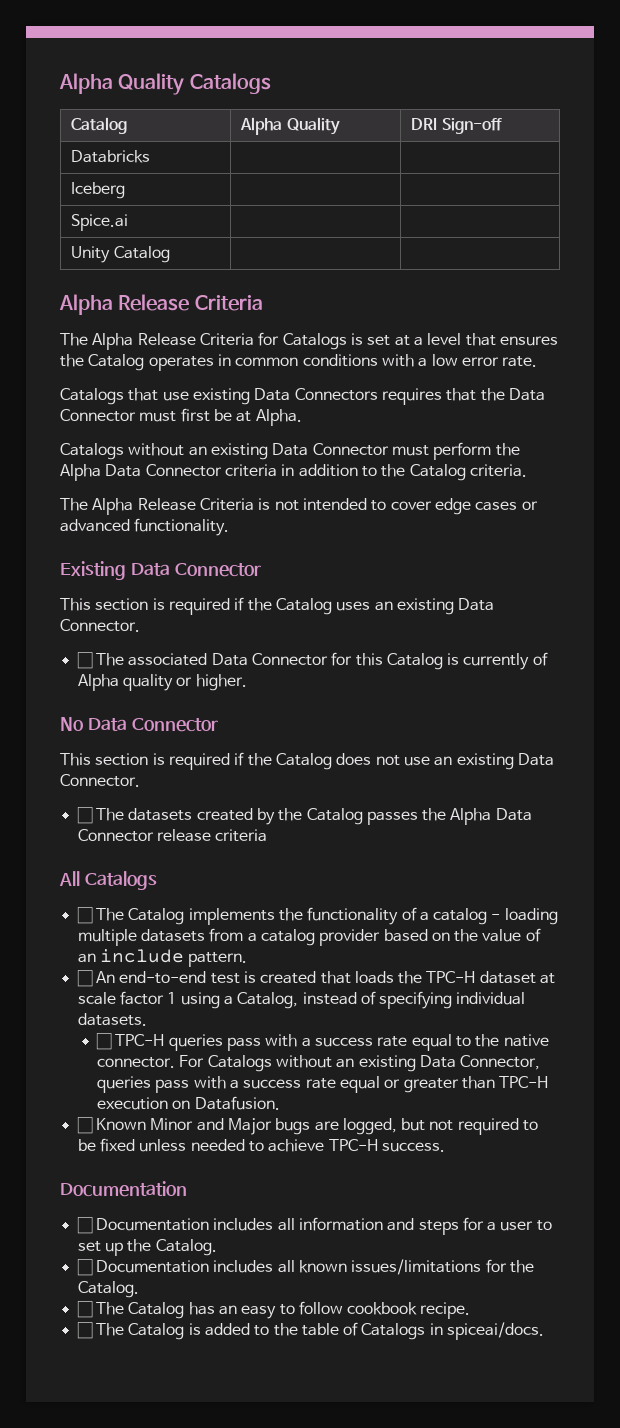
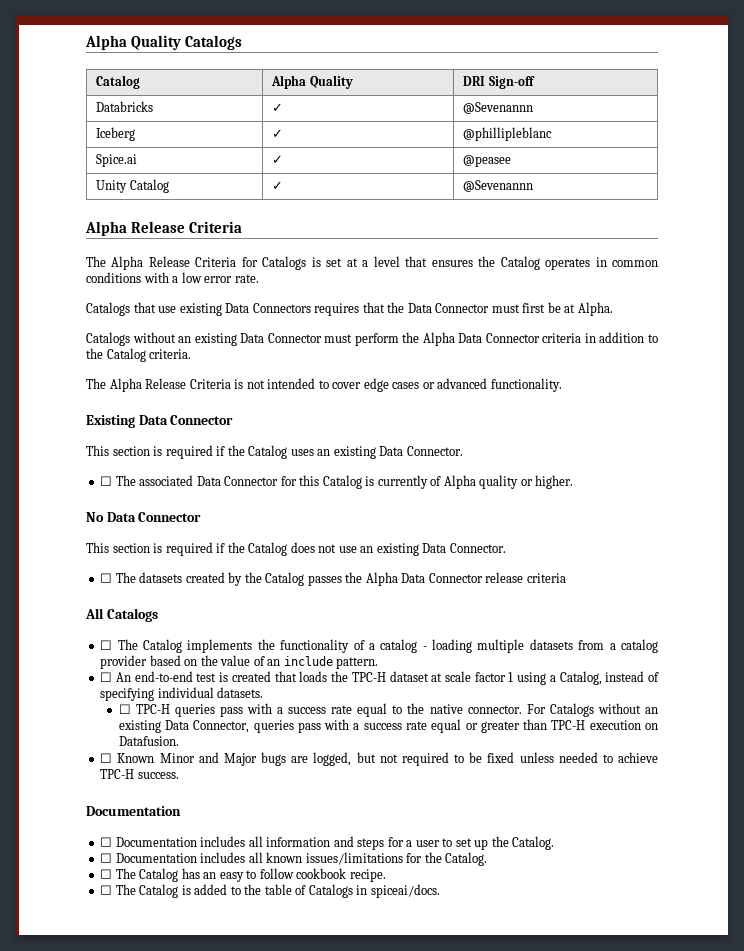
(151, 156) | -> [272,103,284,112] [463,102,534,114] ✓ | @Sevenannn
(126, 190) | -> [272,129,284,138] [463,127,553,141] ✓ | @phillipleblanc
(129, 222) | -> [272,155,284,164] [463,155,512,167] ✓ | @peasee
(170, 254) | -> [272,181,284,190] [463,180,534,192] ✓ | @Sevenannn

